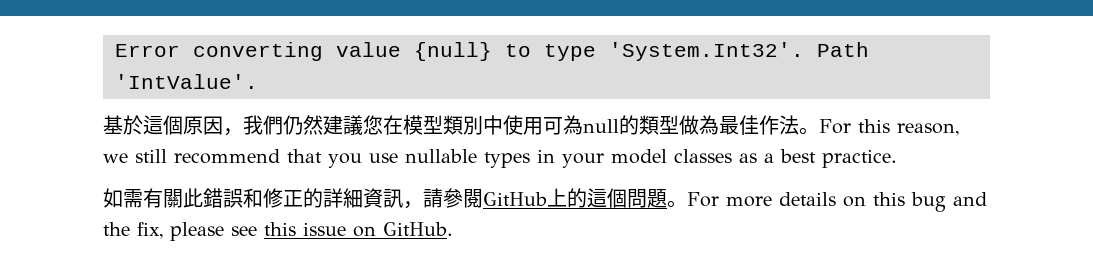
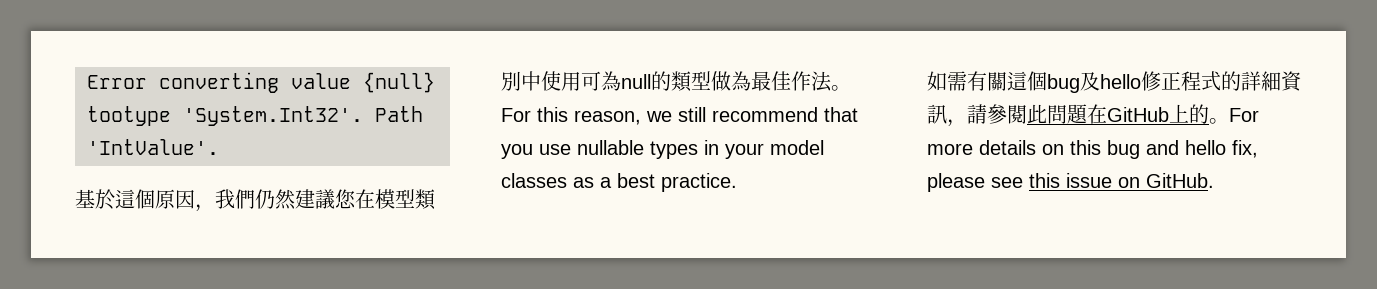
[505,44,596,61] to type -> [87,106,171,126] tootype
[183,188,303,208] 此錯誤和修正 -> [1007,71,1221,93] 這個bug及hello修正程式
[483,188,667,208] GitHub上的這個問題 -> [1027,104,1209,124] 此問題在GitHub上的
[103,222,130,236] the -> [1185,140,1226,155] hello

